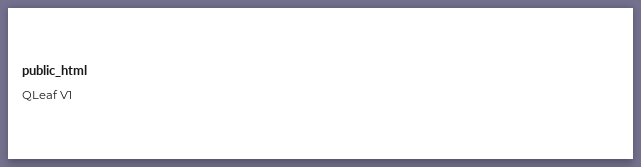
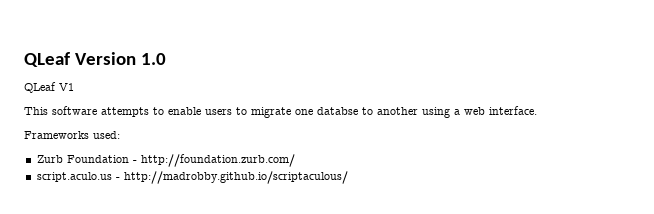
[22,65,87,77] public_html -> [24,52,167,67] QLeaf Version 1.0
(73, 95) none -> [24,106,537,118] [24,131,120,139] [36,154,295,167] [36,171,348,184] // This software attempts to enable users to migrate one databse to another using a web interface. // Frameworks used: // Zurb Foundation - http://foundation.zurb.com/ // script.aculo.us - http://madrobby.github.io/scriptaculous/

